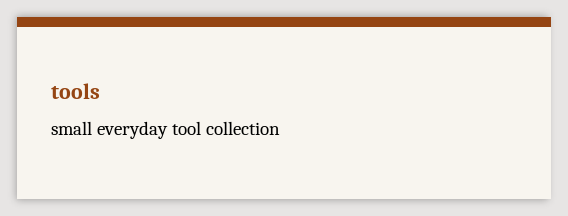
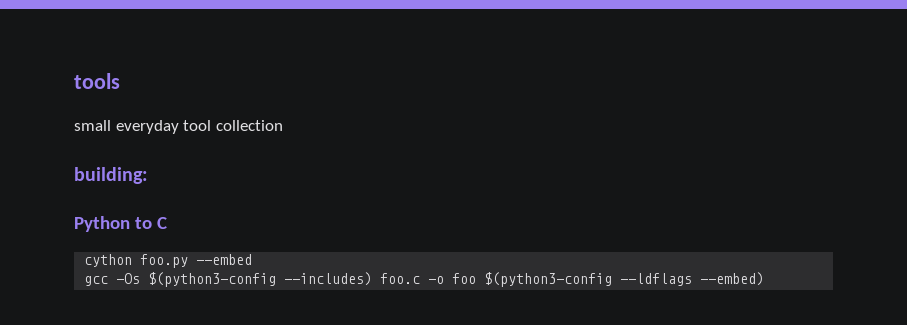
(281, 128) none -> [74,167,148,184] [74,216,167,232] [84,254,253,268] [84,272,765,287] // building: // Python to C // cython foo.py --embed // gcc -Os $(python3-config --includes) foo.c -o foo $(python3-config --ldflags --embed)

